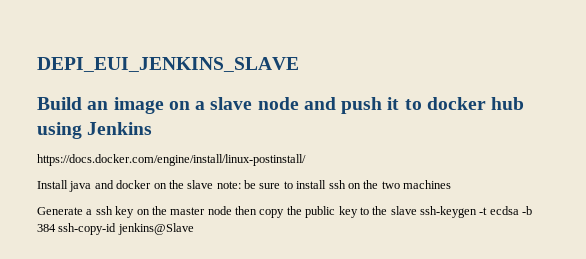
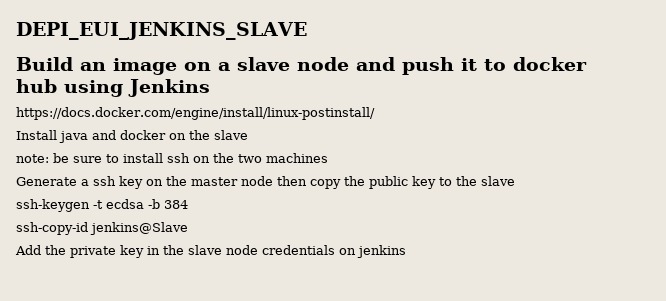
(214, 184) none -> (248, 135) //
(417, 210) none -> (515, 181) //
(56, 228) none -> (188, 204) //
(194, 229) none -> [15,245,406,258] // Add the private key in the slave node credentials on jenkins

